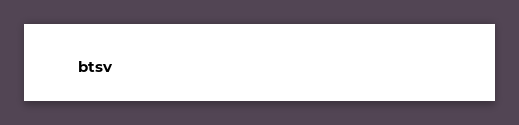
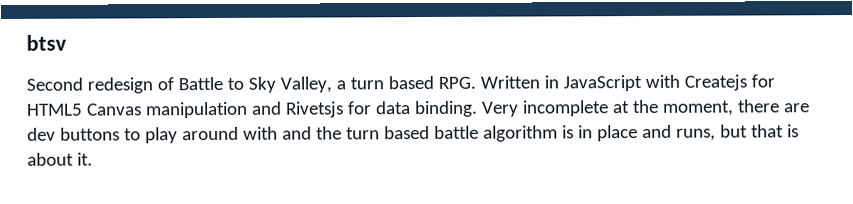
(113, 66) none -> [26,74,775,94] [27,99,810,119] [27,124,799,144] [27,152,93,166] // Second redesign of Battle to Sky Valley, a turn based RPG. Written in JavaScript with Createjs for HTML5 Canvas manipulation and Rivetsjs for data binding. Very incomplete at the moment, there are dev buttons to play around with and the turn based battle algorithm is in place and runs, but that is about it.

